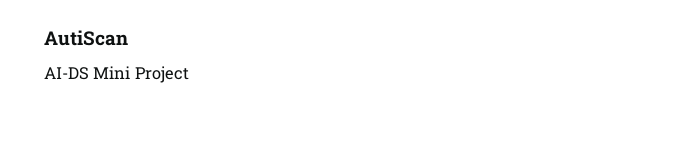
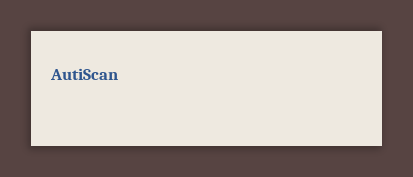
[44,66,189,83] // AI-DS Mini Project -> (118, 74) none

